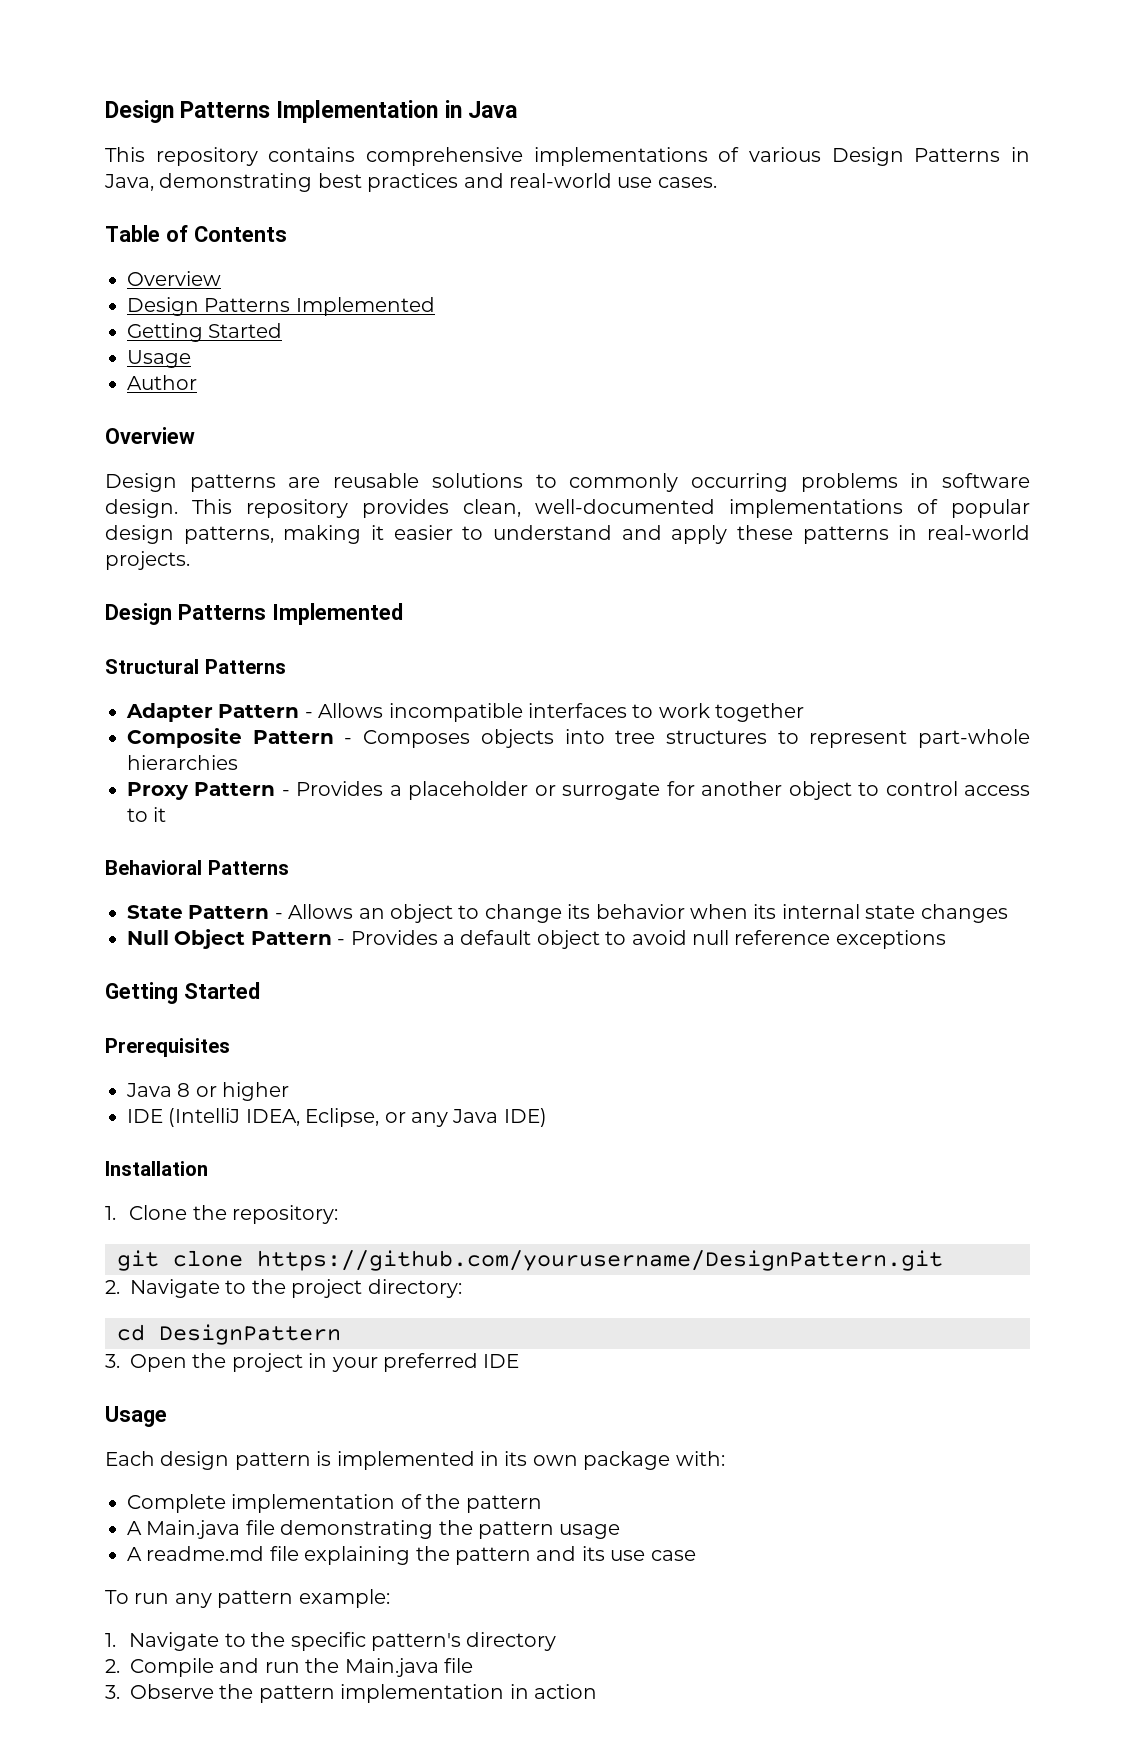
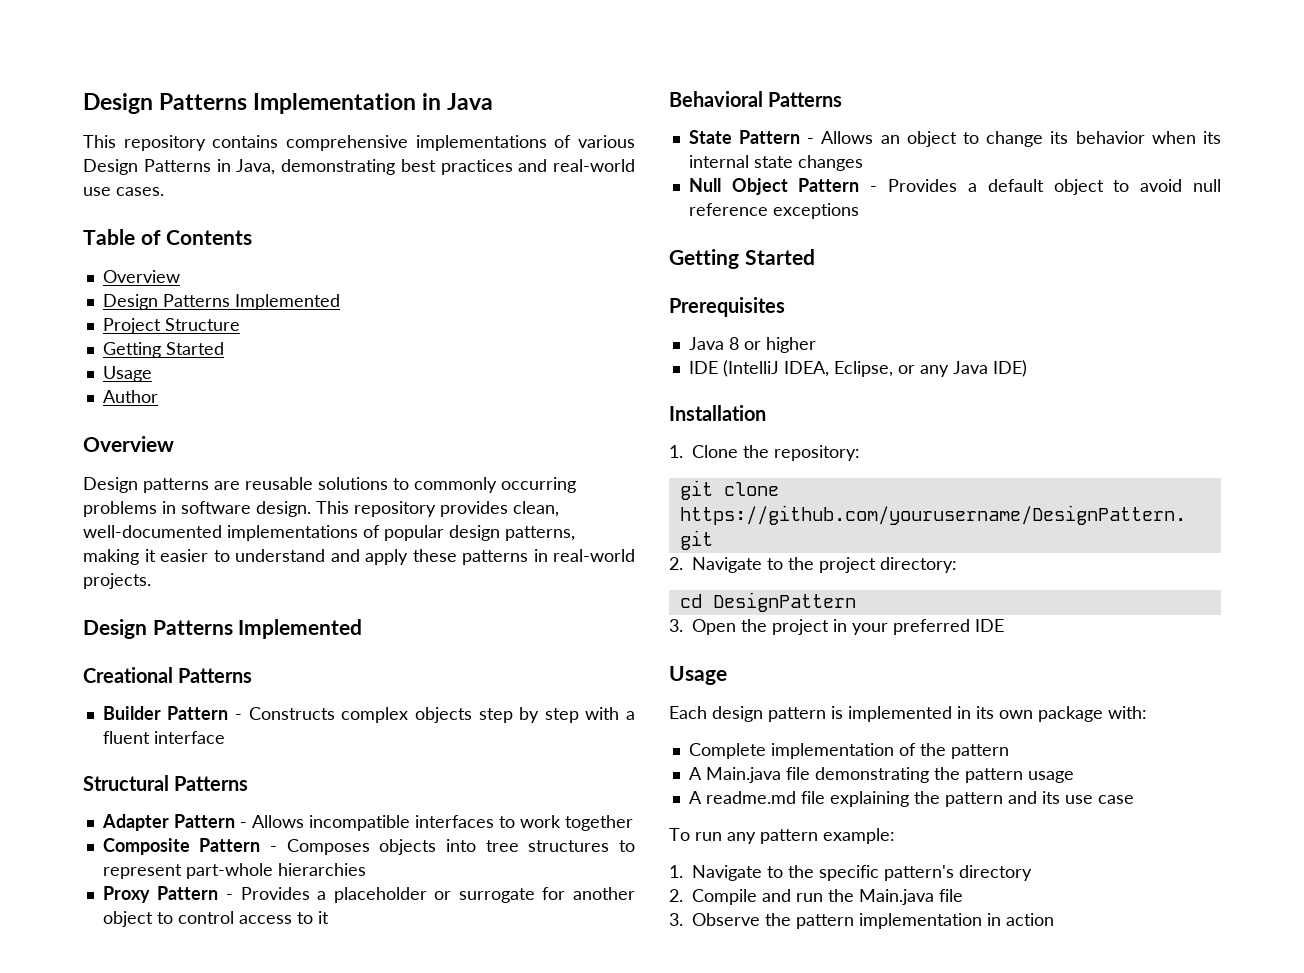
(435, 306) none -> [102,318,240,334] // Project Structure
(403, 614) none -> [83,667,253,683] [102,706,636,723] [102,731,225,744] // Creational Patterns // Builder Pattern - Constructs complex objects step by step with a fluent interface

